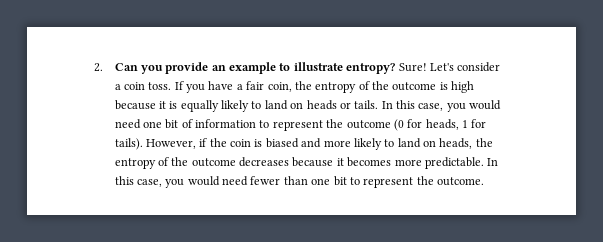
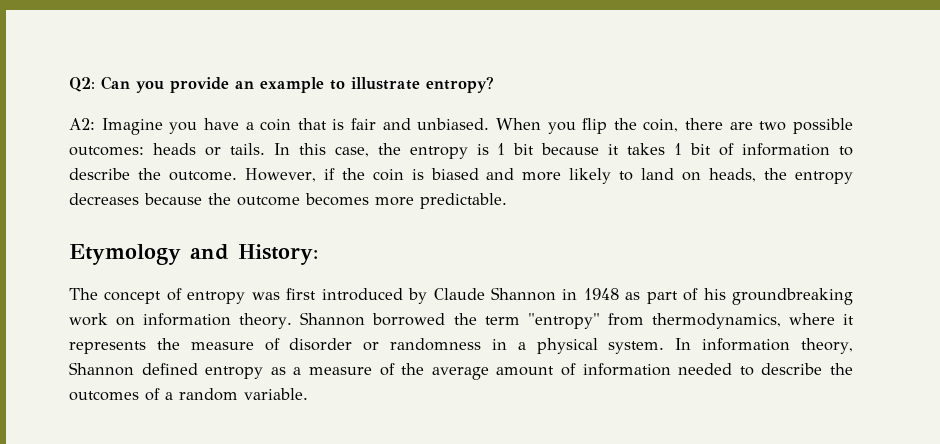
[94,63,103,72] 2. -> [69,77,95,92] Q2:
[398,62,501,72] [114,81,475,93] [114,100,304,112] Sure! Let's consider a coin toss. If you have a fair coin, the entropy of the outcome is high because it is equally likely to land on -> [69,118,854,135] [69,146,144,156] // A2: Imagine you have a coin that is fair and unbiased. When you flip the coin, there are two possible outcomes:
[446,100,502,112] [114,119,487,131] [114,138,143,150] you would need one bit of information to represent the outcome (0 for heads, 1 for tails). -> [377,143,853,159] [69,168,237,181] the entropy is 1 bit because it takes 1 bit of information to describe the outcome.
[157,157,499,169] [114,176,485,188] of the outcome decreases because it becomes more predictable. In this case, you would need fewer than one bit to represent the outcome. -> [69,193,507,209] [69,244,318,265] [69,287,853,305] [69,312,854,329] [69,338,854,354] [69,362,854,380] [69,388,308,401] decreases because the outcome becomes more predictable. // Etymology and History: // The concept of entropy was first introduced by Claude Shannon in 1948 as part of his groundbreaking work on information theory. Shannon borrowed the term "entropy" from thermodynamics, where it represents the measure of disorder or randomness in a physical system. In information theory, Shannon defined entropy as a measure of the average amount of information needed to describe the outcomes of a random variable.

